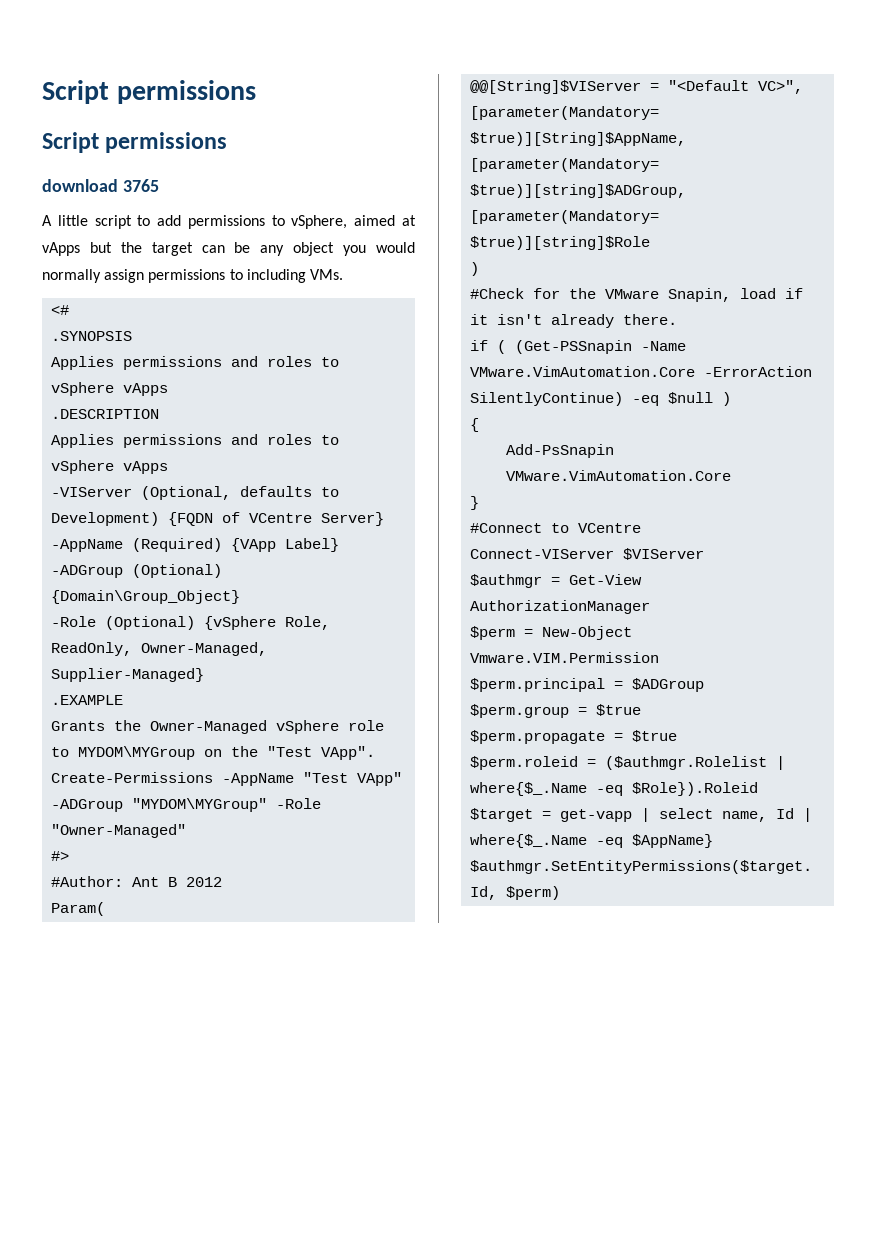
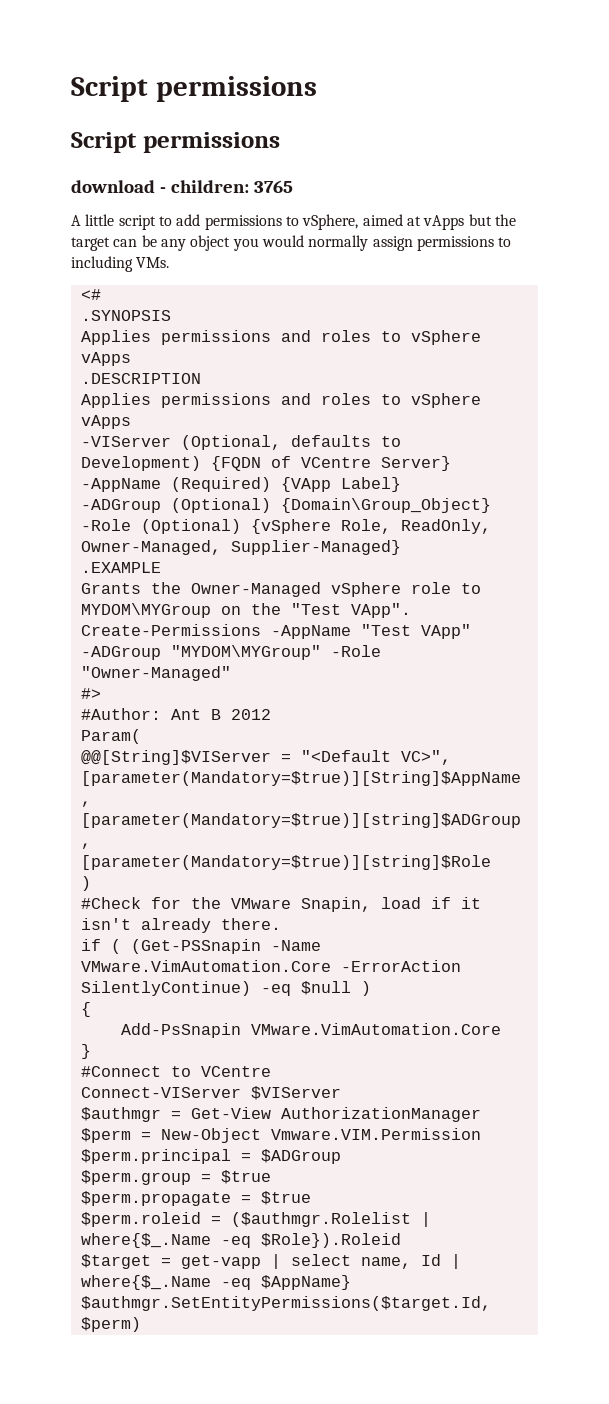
(118, 185) none -> [159,180,249,193] - children:

